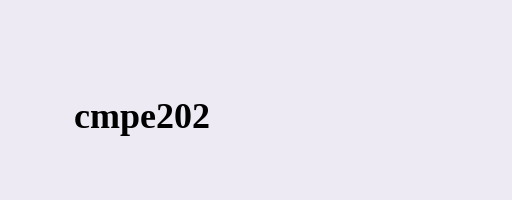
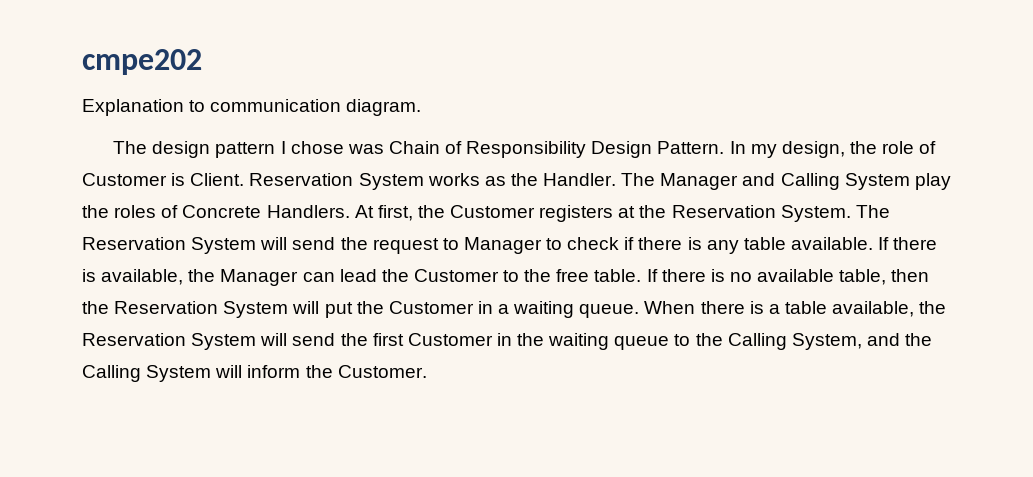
(210, 120) none -> [82,99,422,116] [113,141,937,158] [82,173,951,190] [82,205,890,222] [82,237,938,254] [82,269,930,286] [82,301,947,318] [82,333,933,350] [82,365,427,382] // Explanation to communication diagram. // The design pattern I chose was Chain of Responsibility Design Pattern. In my design, the role of Customer is Client. Reservation System works as the Handler. The Manager and Calling System play the roles of Concrete Handlers. At first, the Customer registers at the Reservation System. The Reservation System will send the request to Manager to check if there is any table available. If there is available, the Manager can lead the Customer to the free table. If there is no available table, then the Reservation System will put the Customer in a waiting queue. When there is a table available, the Reservation System will send the first Customer in the waiting queue to the Calling System, and the Calling System will inform the Customer.

